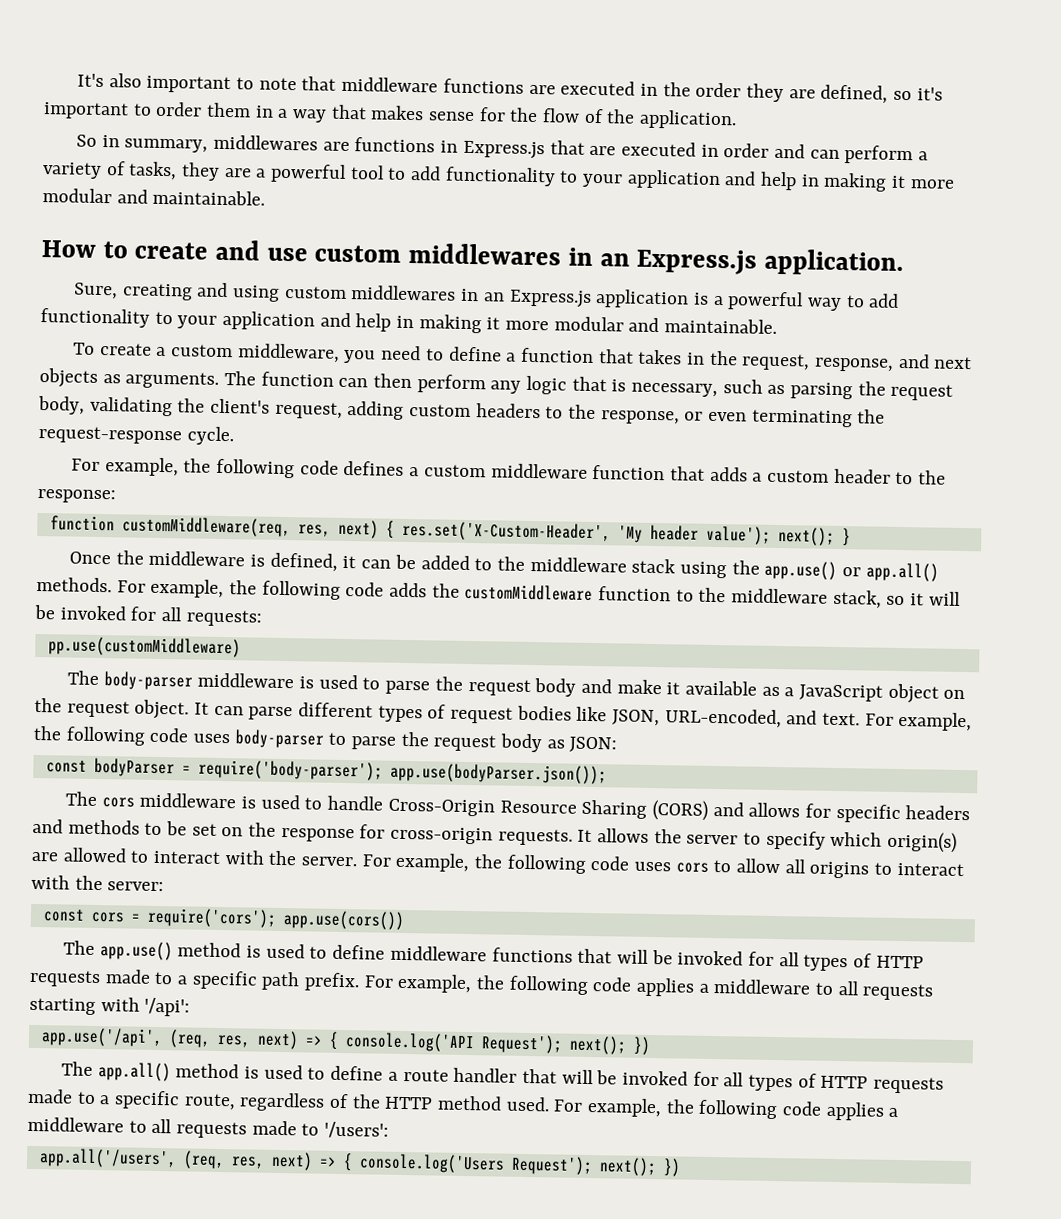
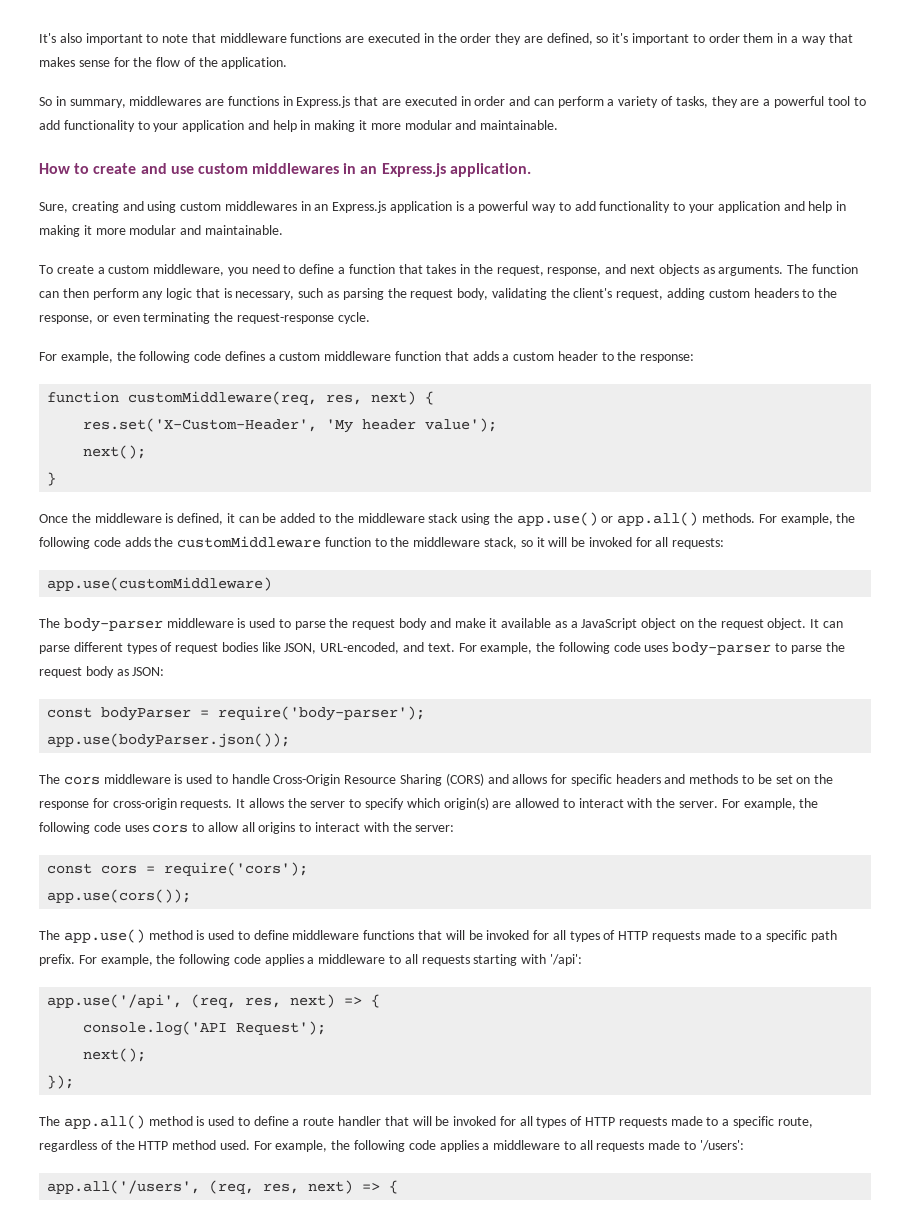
(395, 529) none -> (435, 398) //
[777,526,835,546] next(); -> [83,445,147,459] // next(); //
[47,636,241,658] pp.use(customMiddleware) -> [47,577,273,591] app.use(customMiddleware)
(383, 770) none -> (426, 713) //
[282,910,405,930] app.use(cors()) -> [47,889,192,903] // app.use(cors());
(339, 1040) none -> (381, 1001) //
[568,1035,651,1055] next(); }) -> [83,1048,147,1062] [47,1075,75,1089] // next(); // });
[358,1153,681,1177] console.log('Users Request'); next(); }) -> (399, 1187) none

